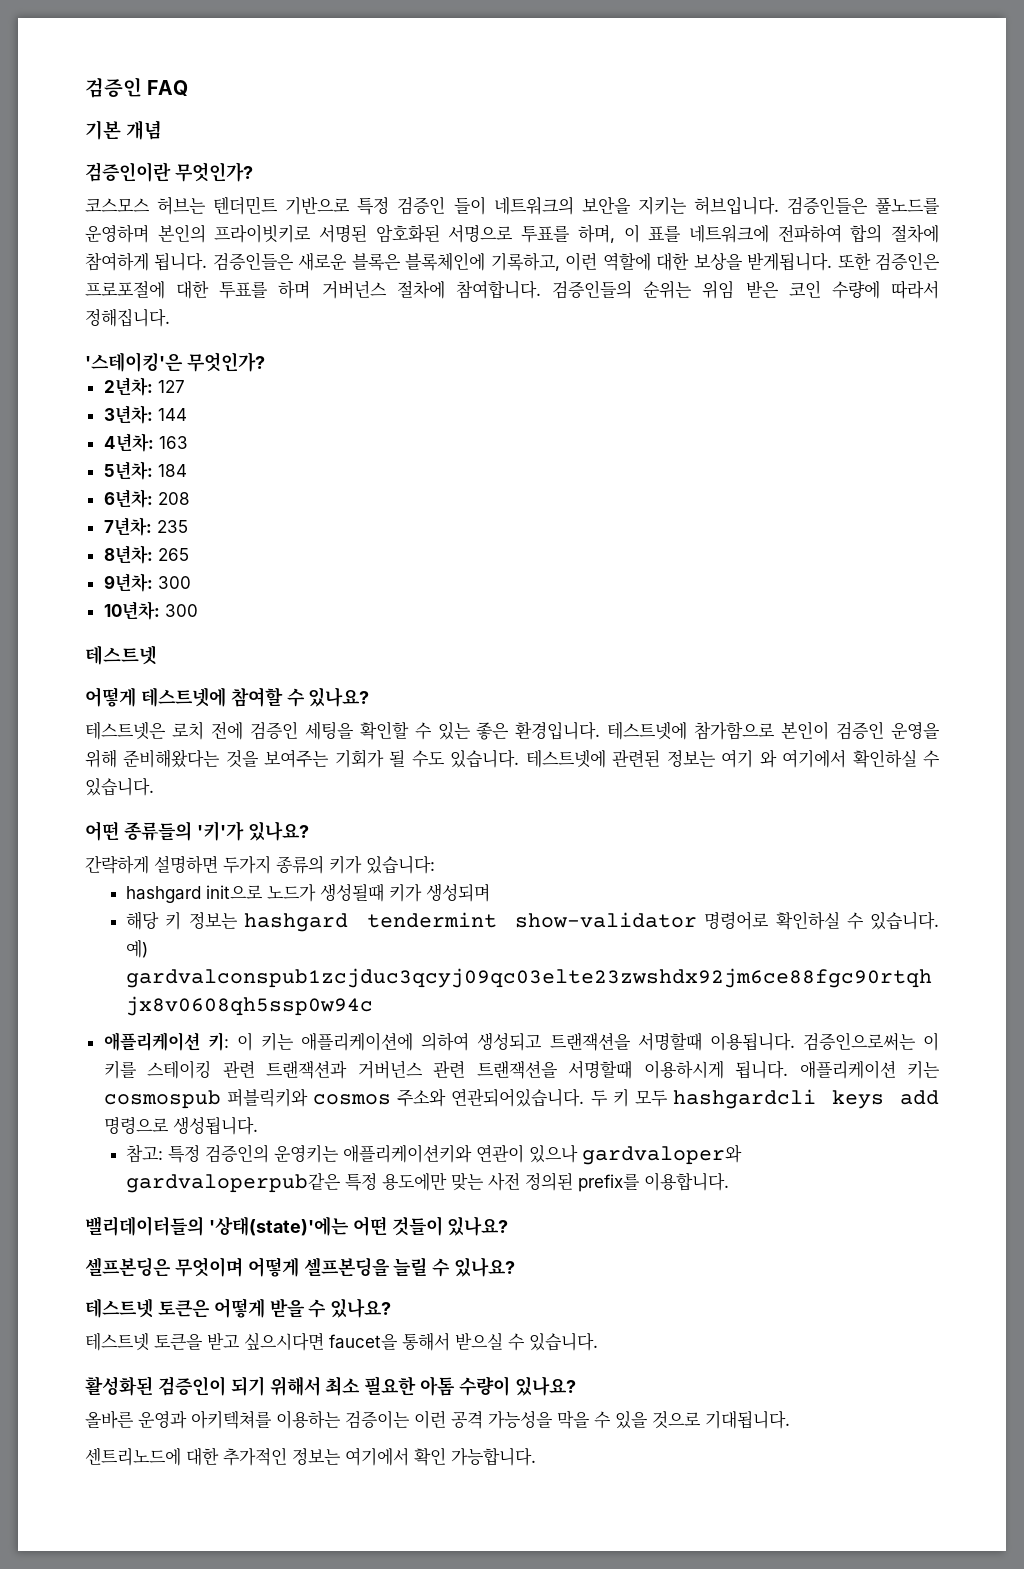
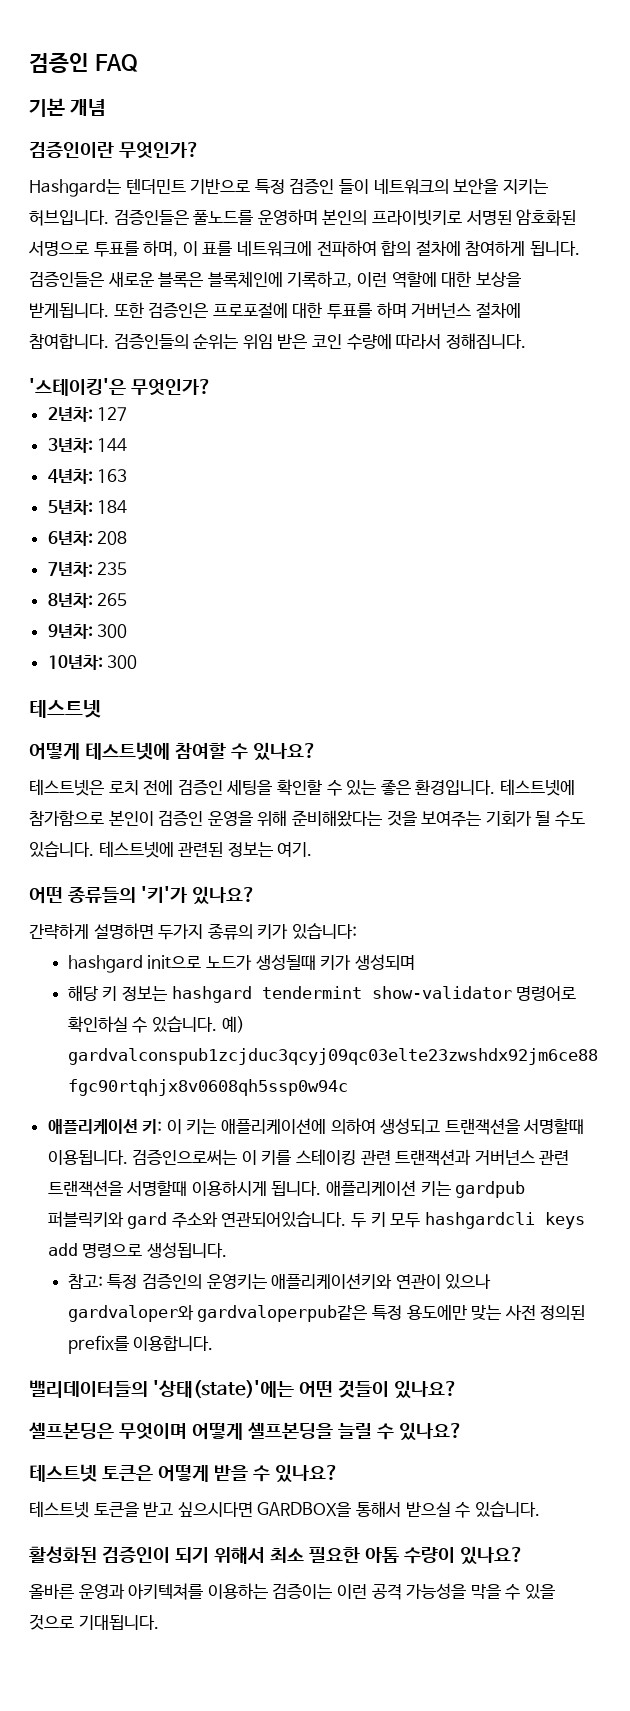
[85,196,207,215] 코스모스 허브는 -> [29,179,121,197] Hashgard는
[721,749,941,768] [85,778,154,796] 여기 와 여기에서 확인하실 수 있습니다. -> [277,842,313,857] 여기.
[103,1088,392,1109] cosmospub 퍼블릭키와 cosmos -> [455,1181,526,1198] [47,1211,168,1229] gardpub 퍼블릭키와 gard
[329,1334,398,1350] faucet을 -> [257,1502,352,1517] GARDBOX을
[85,1447,536,1466] // 센트리노드에 대한 추가적인 정보는 여기에서 확인 가능합니다. -> (159, 1622) none

